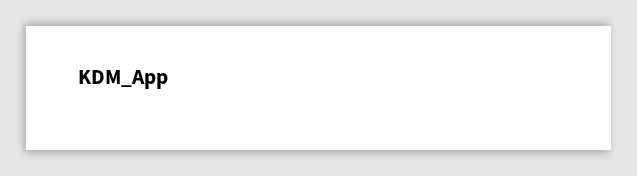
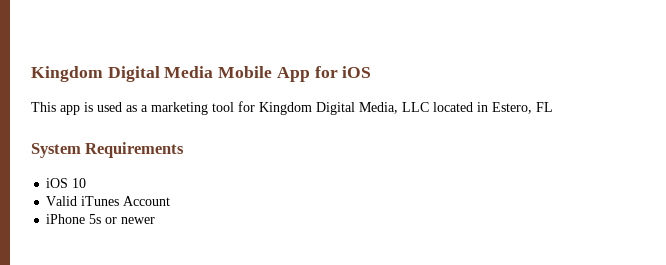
[78,70,168,89] KDM_App -> [31,66,372,82] [31,101,553,115] [31,142,185,158] [46,178,87,188] [46,196,171,206] [46,214,156,224] Kingdom Digital Media Mobile App for iOS // This app is used as a marketing tool for Kingdom Digital Media, LLC located in Estero, FL // System Requirements // iOS 10 // Valid iTunes Account // iPhone 5s or newer

